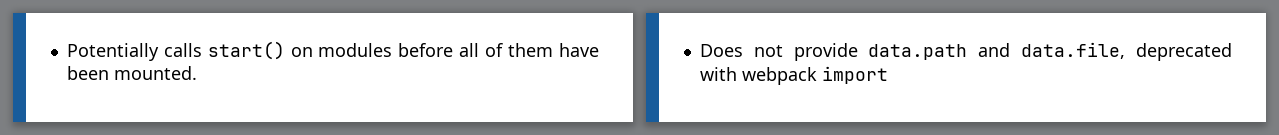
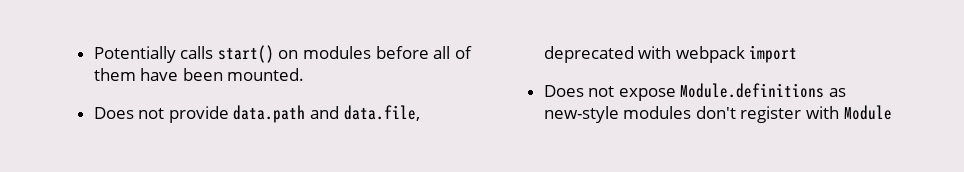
(888, 75) none -> [543,83,847,101] [543,105,892,123] // Does not expose Module.definitions as new-style modules don't register with Module

